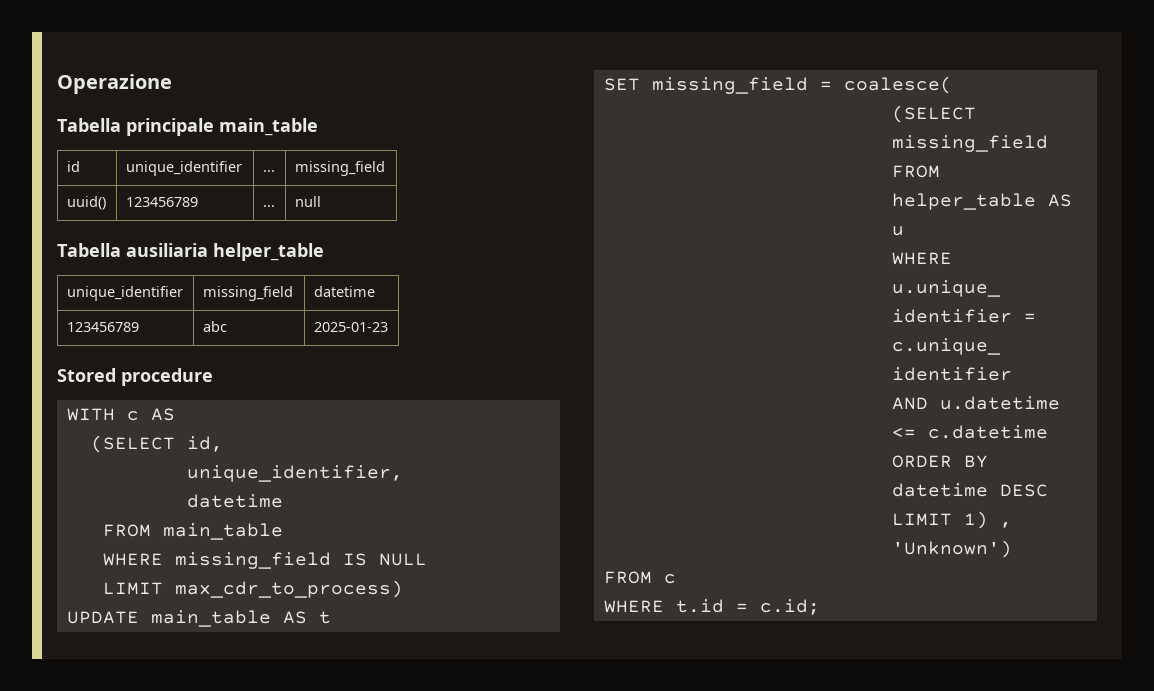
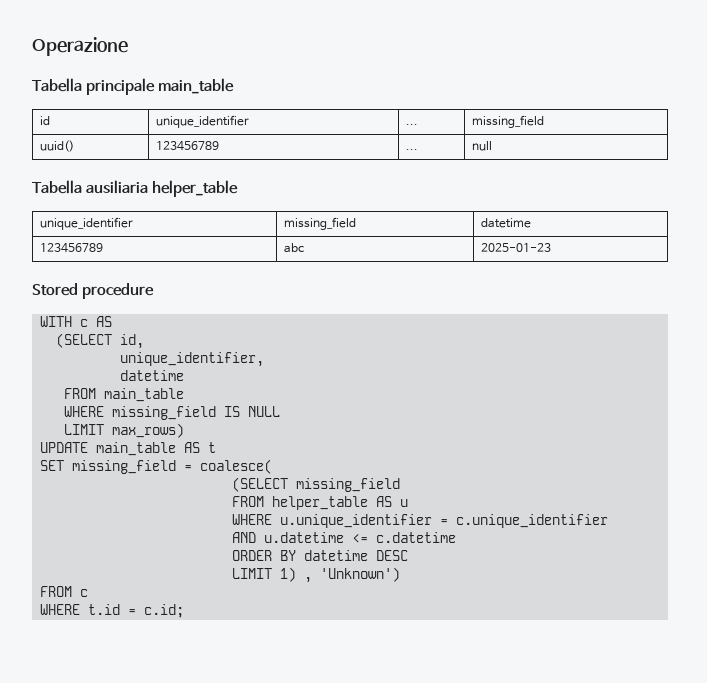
[174,580,403,598] max_cdr_to_process) -> [111,423,184,438] max_rows)

